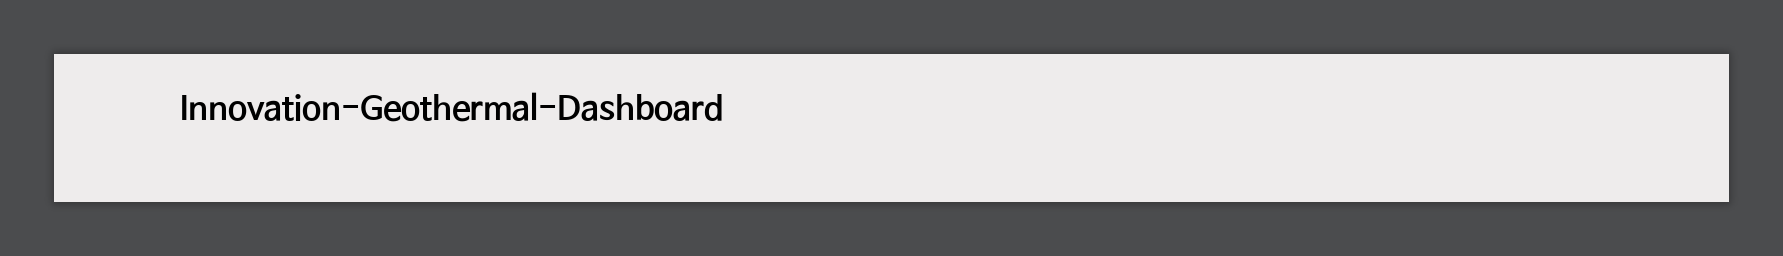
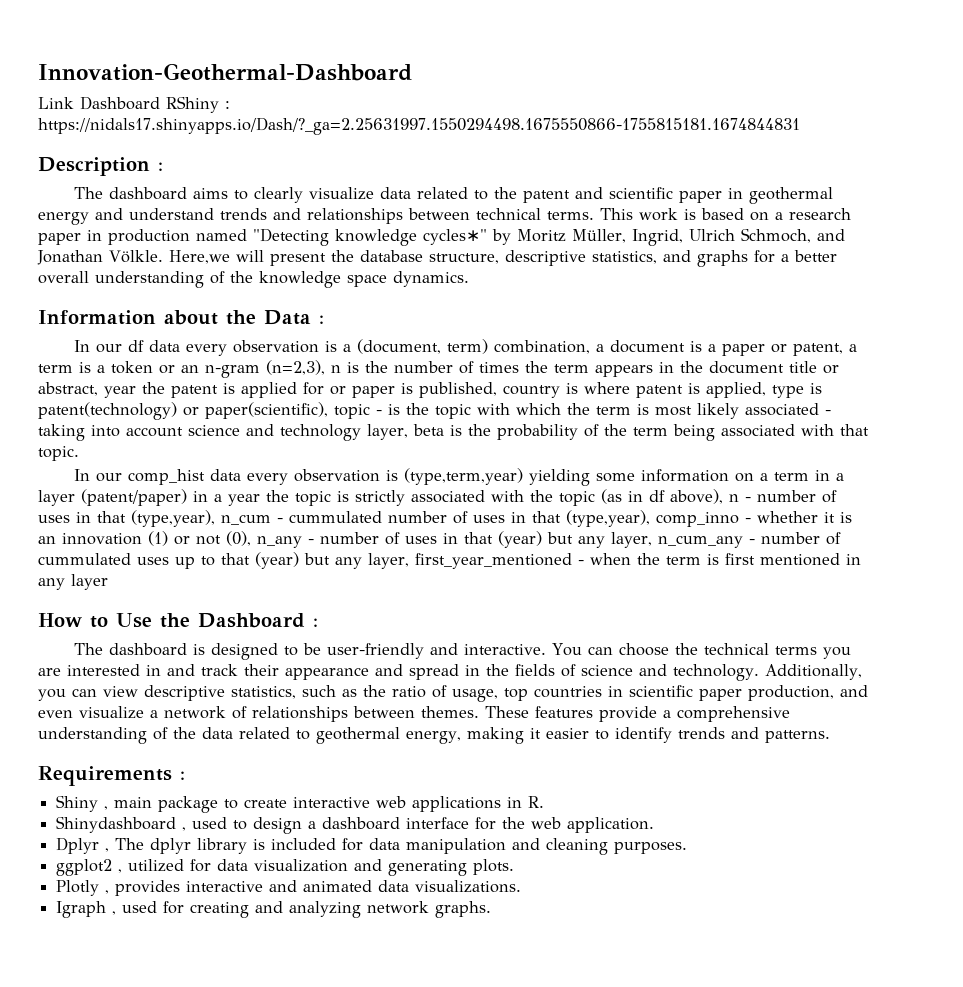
(723, 107) none -> [38,96,230,113] [38,117,800,135] [38,157,163,176] [73,187,833,204] [38,208,851,225] [38,228,845,246] [37,250,837,267] [38,271,469,288] [38,310,324,325] [73,339,857,356] [38,360,839,378] [38,382,822,398] [38,402,831,420] [38,424,869,441] [38,446,79,461] [73,468,844,486] [38,489,837,506] [38,510,852,527] [38,531,841,548] [38,552,861,569] [38,574,108,590] [38,613,318,628] [73,643,851,660] [38,664,862,681] [38,685,868,702] [38,706,790,722] [38,727,830,744] [38,766,185,786] [56,795,545,813] [56,816,655,834] [56,837,688,855] [56,859,515,876] [56,880,522,896] [56,901,492,918] // Link Dashboard RShiny : https://nidals17.shinyapps.io/Dash/?_ga=2.25631997.1550294498.1675550866-1755815181.1674844831 // Description : // The dashboard aims to clearly visualize data related to the patent and scientific paper in geothermal energy and understand trends and relationships between technical terms. This work is based on a research paper in production named "Detecting knowledge cycles∗" by Moritz Müller, Ingrid, Ulrich Schmoch, and Jonathan Völkle. Here,we will present the database structure, descriptive statistics, and graphs for a better overall understanding of the knowledge space dynamics. // Information about the Data : // In our df data every observation is a (document, term) combination, a document is a paper or patent, a term is a token or an n-gram (n=2,3), n is the number of times the term appears in the document title or abstract, year the patent is applied for or paper is published, country is where patent is applied, type is patent(technology) or paper(scientific), topic - is the topic with which the term is most likely associated - taking into account science and technology layer, beta is the probability of the term being associated with that topic. // In our comp_hist data every observation is (type,term,year) yielding some information on a term in a layer (patent/paper) in a year the topic is strictly associated with the topic (as in df above), n - number of uses in that (type,year), n_cum - cummulated number of uses in that (type,year), comp_inno - whether it is an innovation (1) or not (0), n_any - number of uses in that (year) but any layer, n_cum_any - number of cummulated uses up to that (year) but any layer, first_year_mentioned - when the term is first mentioned in any layer // How to Use the Dashboard : // The dashboard is designed to be user-friendly and interactive. You can choose the technical terms you are interested in and track their appearance and spread in the fields of science and technology. Additionally, you can view descriptive statistics, such as the ratio of usage, top countries in scientific paper production, and even visualize a network of relationships between themes. These features provide a comprehensive understanding of the data related to geothermal energy, making it easier to identify trends and patterns. // Requirements : // Shiny , main package to create interactive web applications in R. // Shinydashboard , used to design a dashboard interface for the web application. // Dplyr , The dplyr library is included for data manipulation and cleaning purposes. // ggplot2 , utilized for data visualization and generating plots. // Plotly , provides interactive and animated data visualizations. // Igraph , used for creating and analyzing network graphs.

